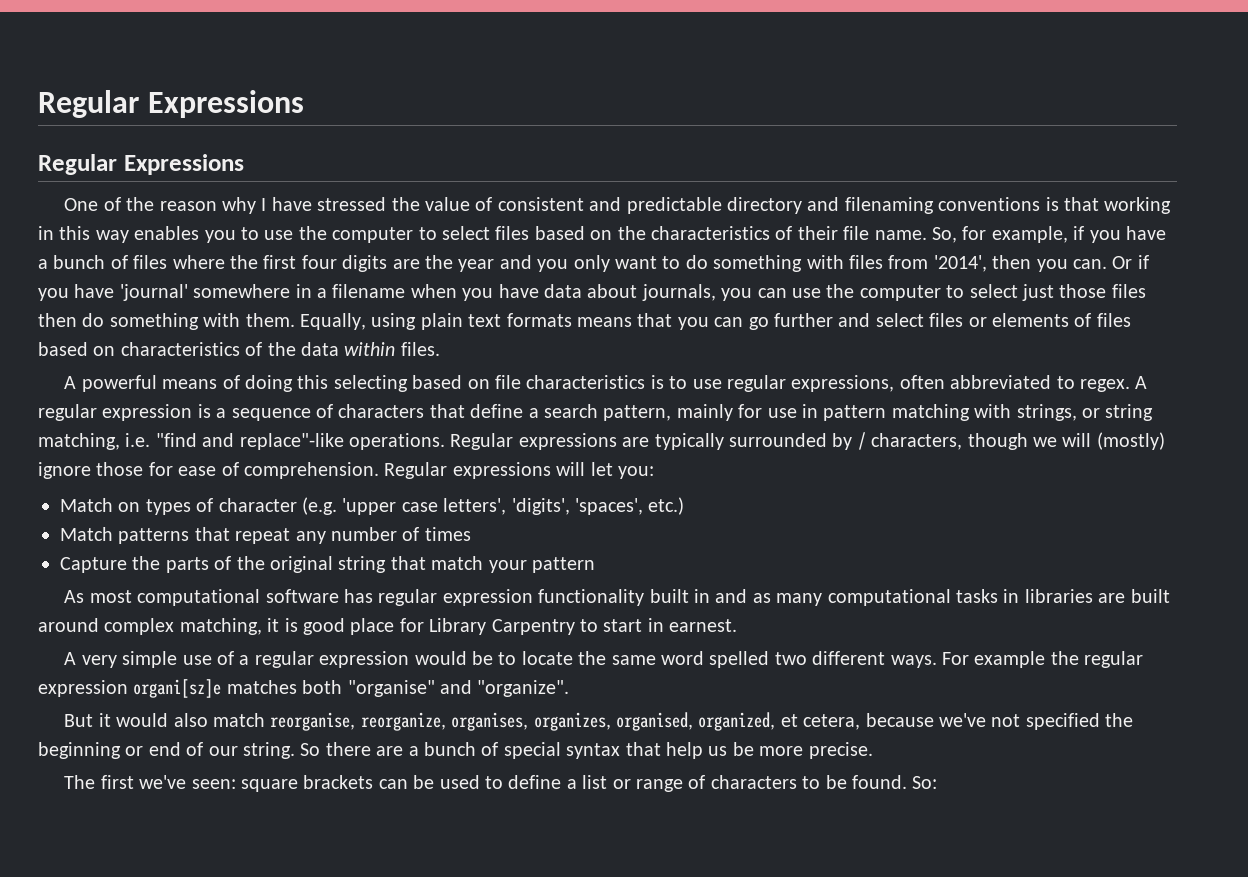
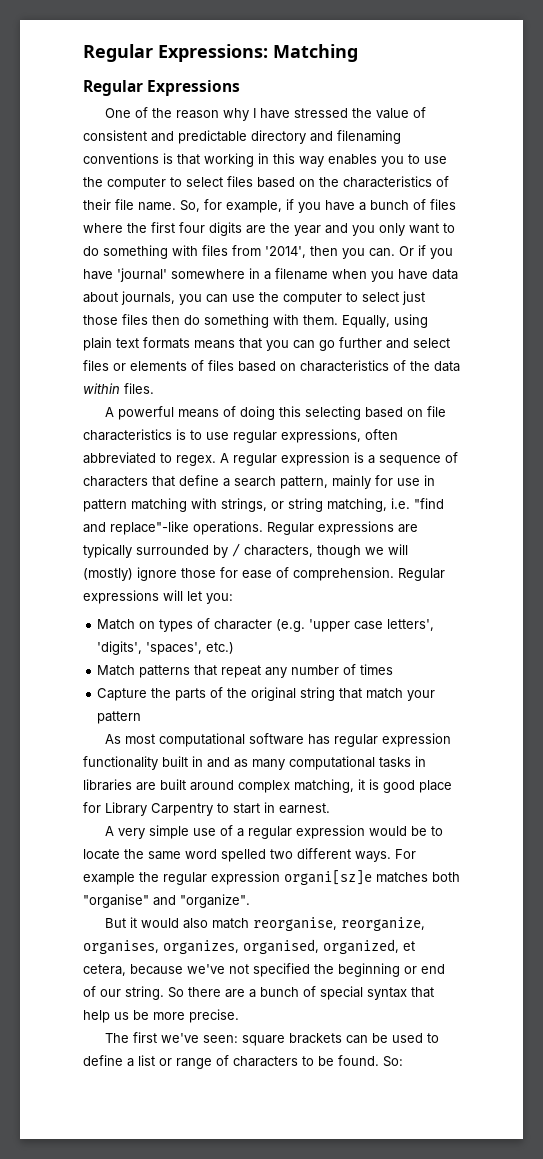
[38,90,304,118] Regular Expressions -> [83,44,358,62] Regular Expressions: Matching

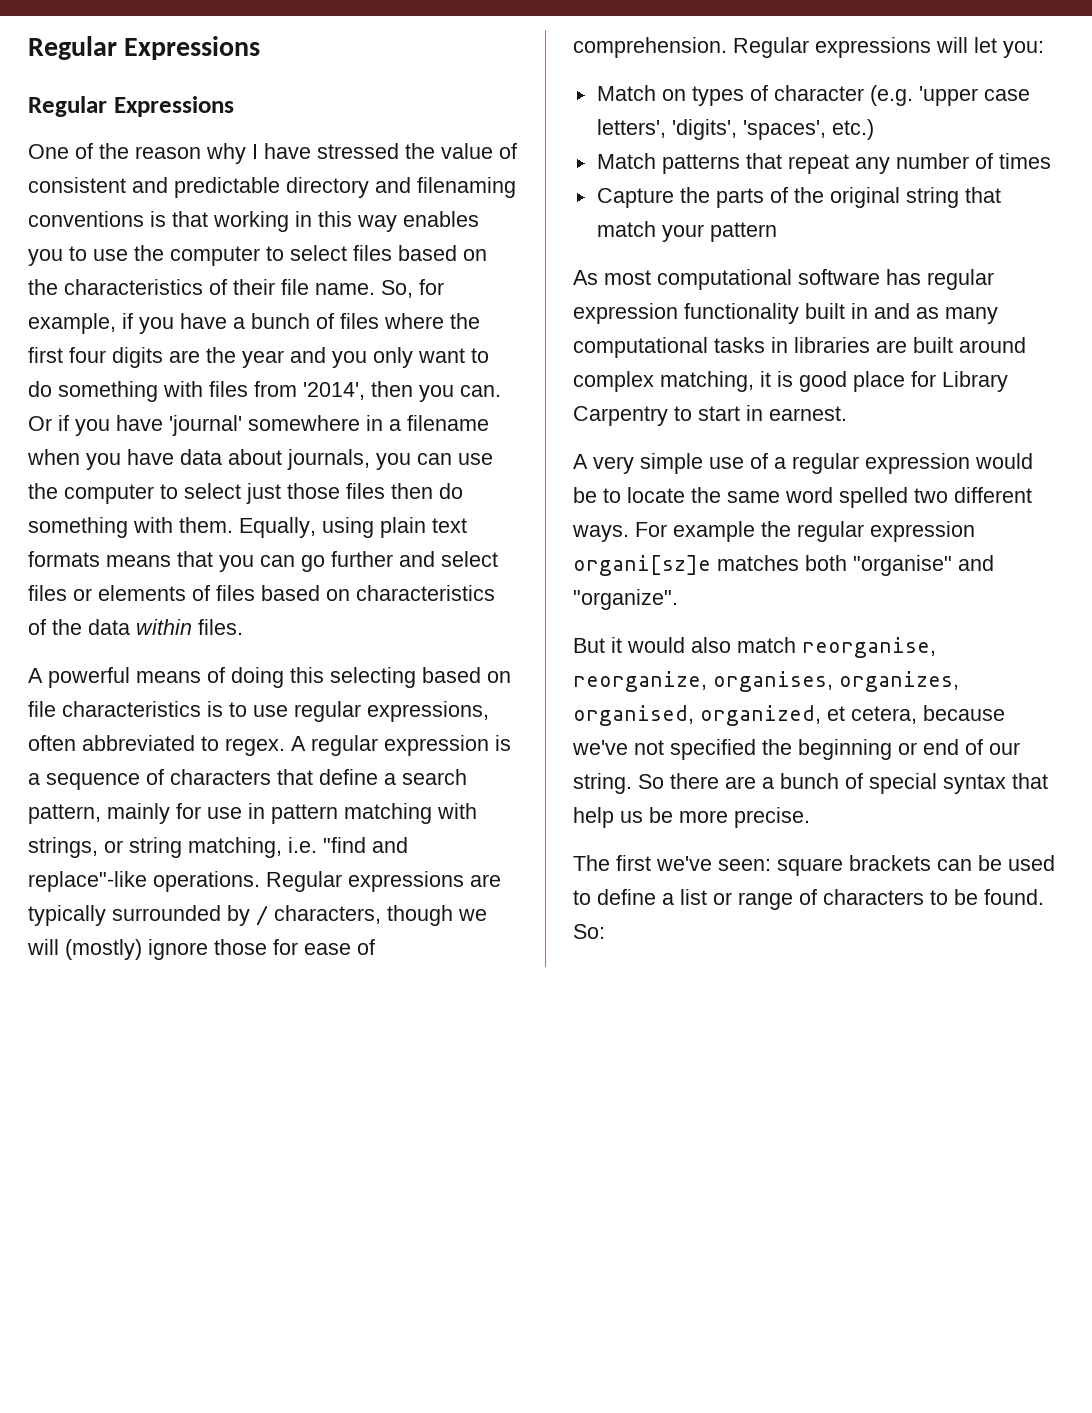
[83,44,358,62] Regular Expressions: Matching -> [28,36,261,60] Regular Expressions

